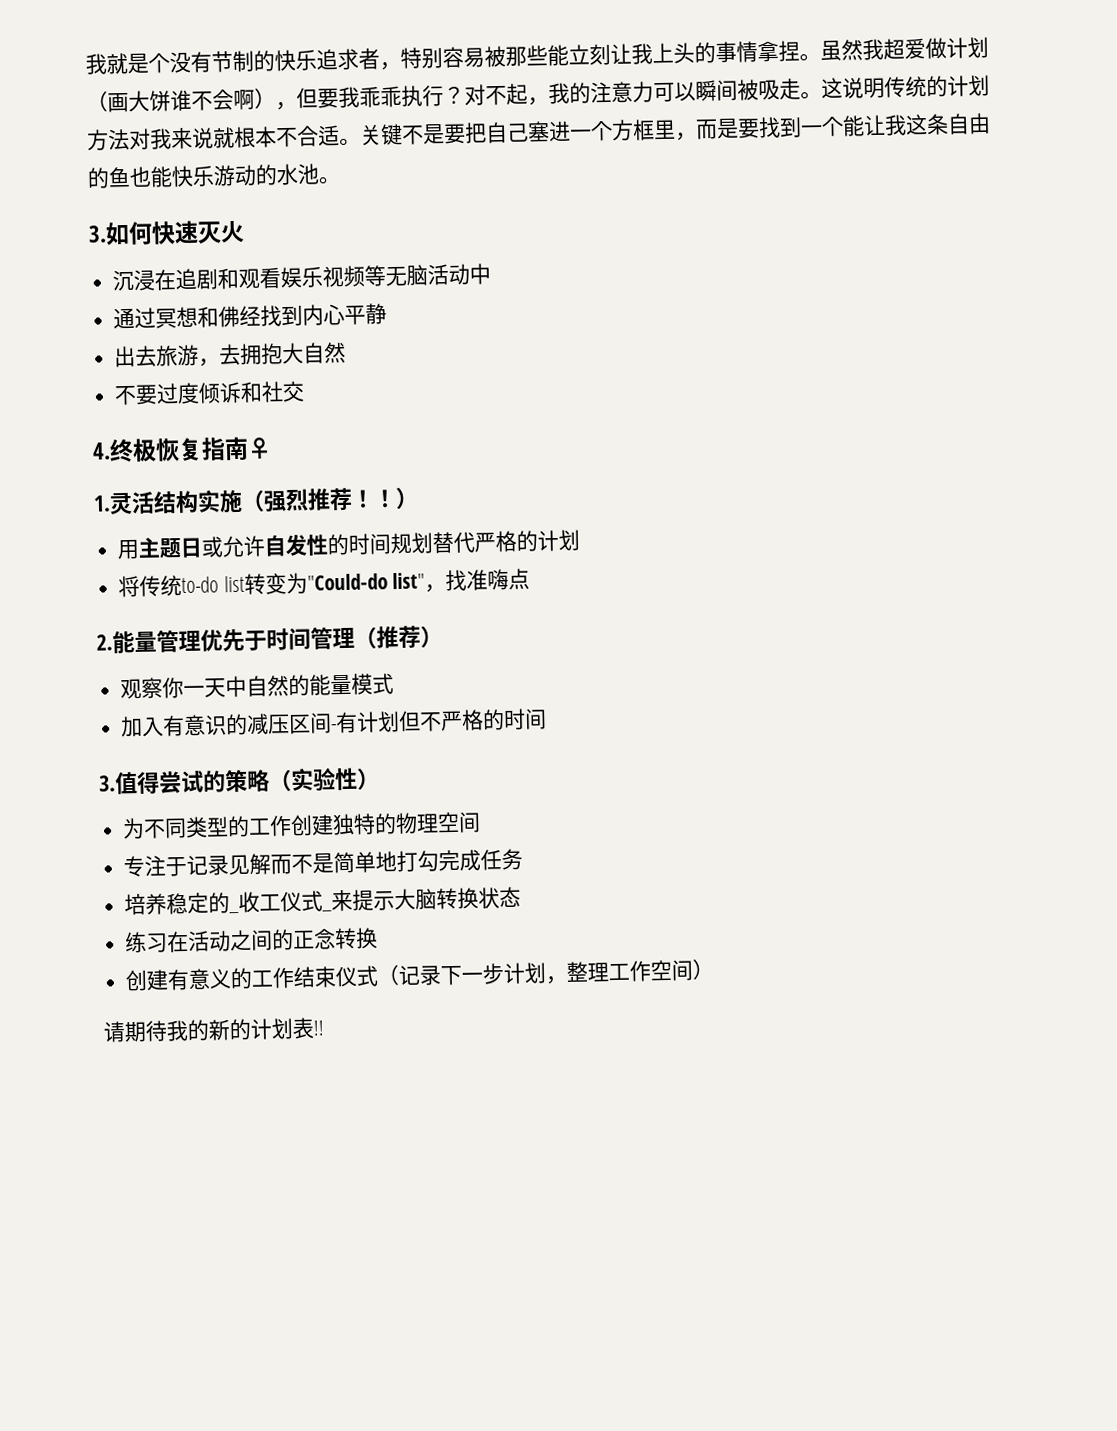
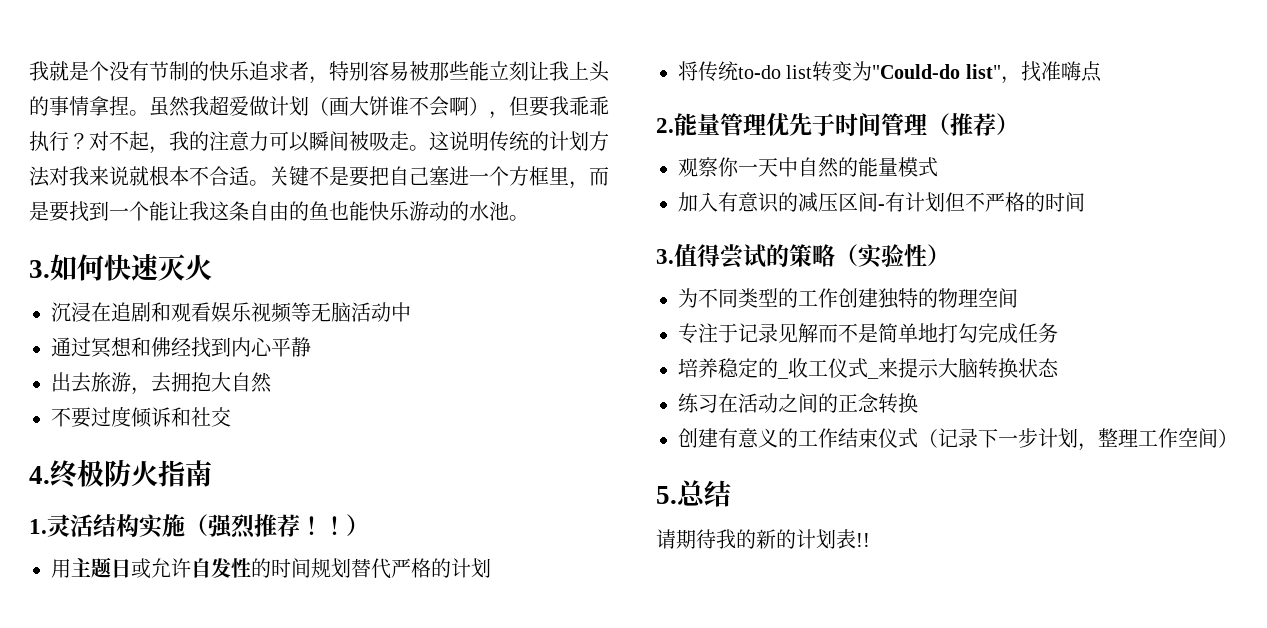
[155,437,203,462] 恢复 -> [104,460,158,487] 防火
[247,437,272,460] ♀ -> (212, 473) none
(715, 969) none -> [656,480,731,507] // 5.总结

